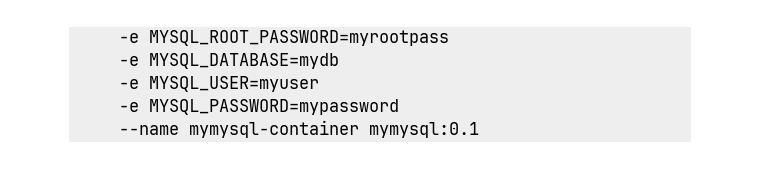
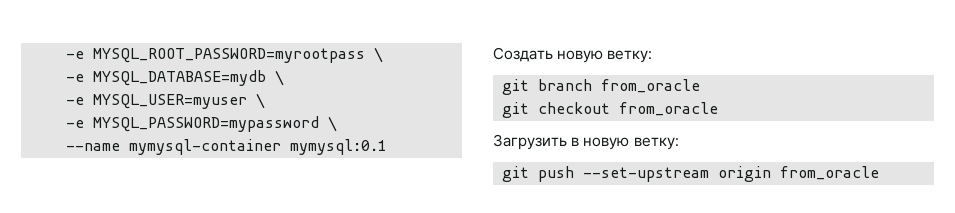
(450, 38) none -> [374,47,384,63] \
(340, 61) none -> [275,70,285,86] \
(320, 84) none -> [256,93,266,109] \
(400, 107) none -> [328,116,338,132] \
(480, 130) none -> [493,47,653,63] [502,79,701,95] [502,102,719,118] [493,134,679,150] [502,166,880,182] // Создать новую ветку: // git branch from_oracle // git checkout from_oracle // Загрузить в новую ветку: // git push --set-upstream origin from_oracle

